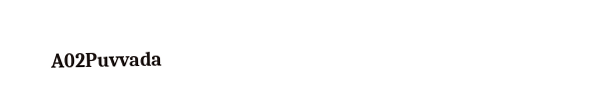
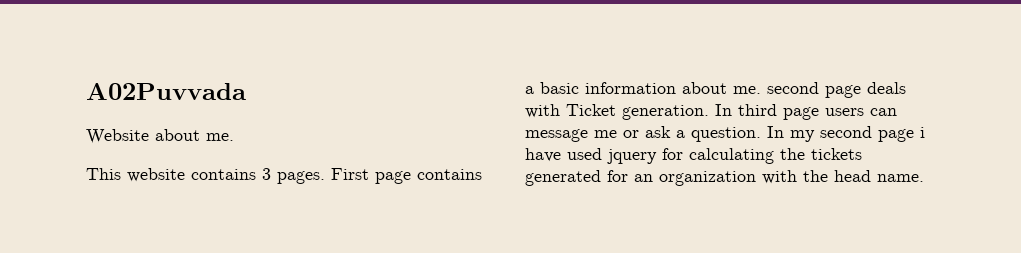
(163, 59) none -> [86,129,234,144] [86,168,482,184] [525,82,906,98] [525,104,897,120] [525,126,925,142] [525,148,862,164] [525,170,924,186] // Website about me. // This website contains 3 pages. First page contains a basic information about me. second page deals with Ticket generation. In third page users can message me or ask a question. In my second page i have used jquery for calculating the tickets generated for an organization with the head name.

